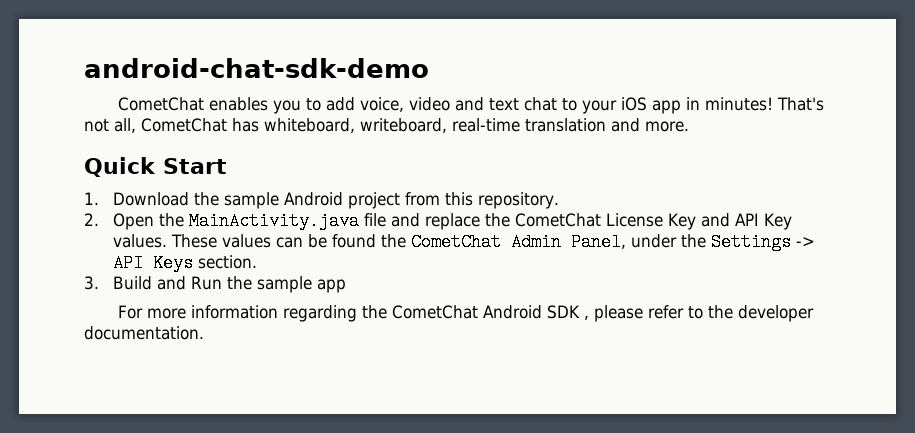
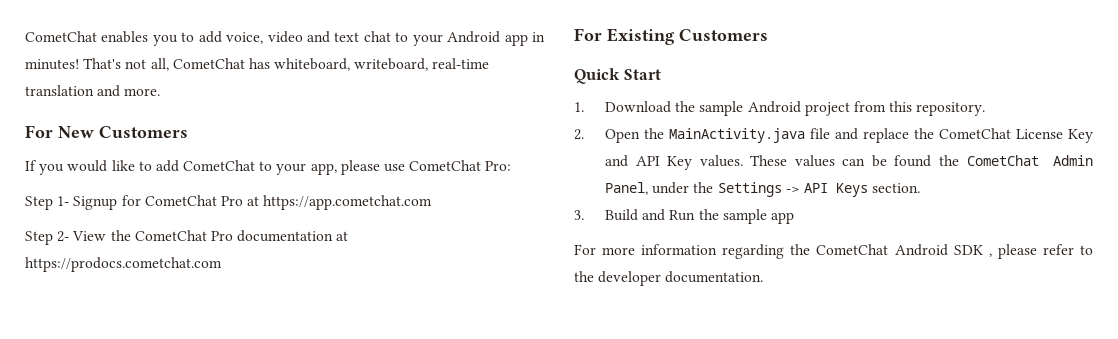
[84,58,429,78] android-chat-sdk-demo // -> (25, 36) none
[621,97,648,111] iOS -> [447,31,501,43] Android
(689, 126) none -> [25,125,188,138] [25,160,512,175] [25,195,433,210] [25,230,349,245] [25,257,222,272] [574,28,768,45] // For New Customers // If you would like to add CometChat to your app, please use CometChat Pro: // Step 1- Signup for CometChat Pro at https://app.cometchat.com // Step 2- View the CometChat Pro documentation at https://prodocs.cometchat.com // For Existing Customers

